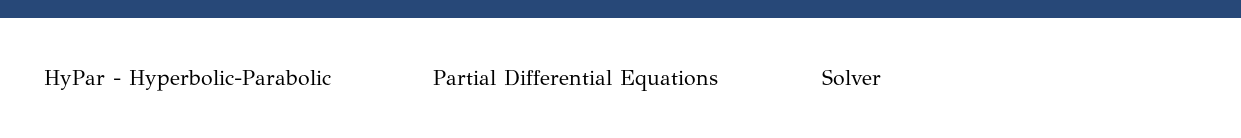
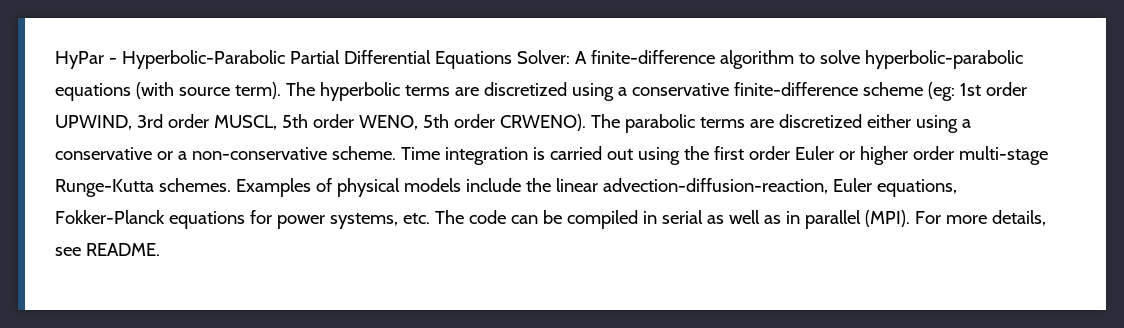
[822,69,881,86] Solver -> [516,50,1023,69] [55,82,1027,101] [55,114,971,133] [55,146,1048,165] [55,178,957,197] [55,210,1046,229] [55,243,160,256] Solver: A finite-difference algorithm to solve hyperbolic-parabolic equations (with source term). The hyperbolic terms are discretized using a conservative finite-difference scheme (eg: 1st order UPWIND, 3rd order MUSCL, 5th order WENO, 5th order CRWENO). The parabolic terms are discretized either using a conservative or a non-conservative scheme. Time integration is carried out using the first order Euler or higher order multi-stage Runge-Kutta schemes. Examples of physical models include the linear advection-diffusion-reaction, Euler equations, Fokker-Planck equations for power systems, etc. The code can be compiled in serial as well as in parallel (MPI). For more details, see README.

